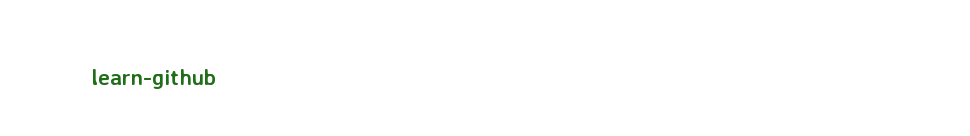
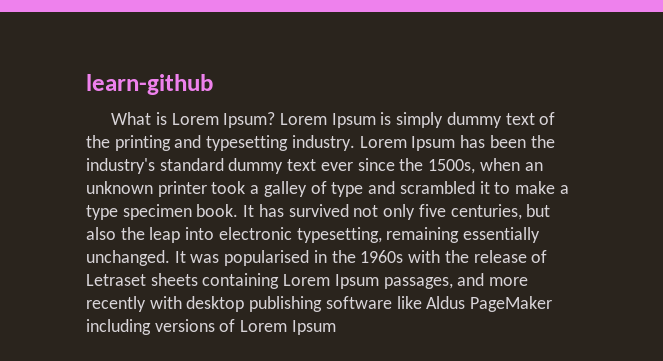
(216, 79) none -> [111,112,556,128] [86,135,555,151] [86,158,543,174] [86,181,569,197] [86,204,551,220] [86,227,541,243] [86,250,548,266] [86,273,529,289] [86,296,553,312] [86,319,336,335] // What is Lorem Ipsum? Lorem Ipsum is simply dummy text of the printing and typesetting industry. Lorem Ipsum has been the industry's standard dummy text ever since the 1500s, when an unknown printer took a galley of type and scrambled it to make a type specimen book. It has survived not only five centuries, but also the leap into electronic typesetting, remaining essentially unchanged. It was popularised in the 1960s with the release of Letraset sheets containing Lorem Ipsum passages, and more recently with desktop publishing software like Aldus PageMaker including versions of Lorem Ipsum

